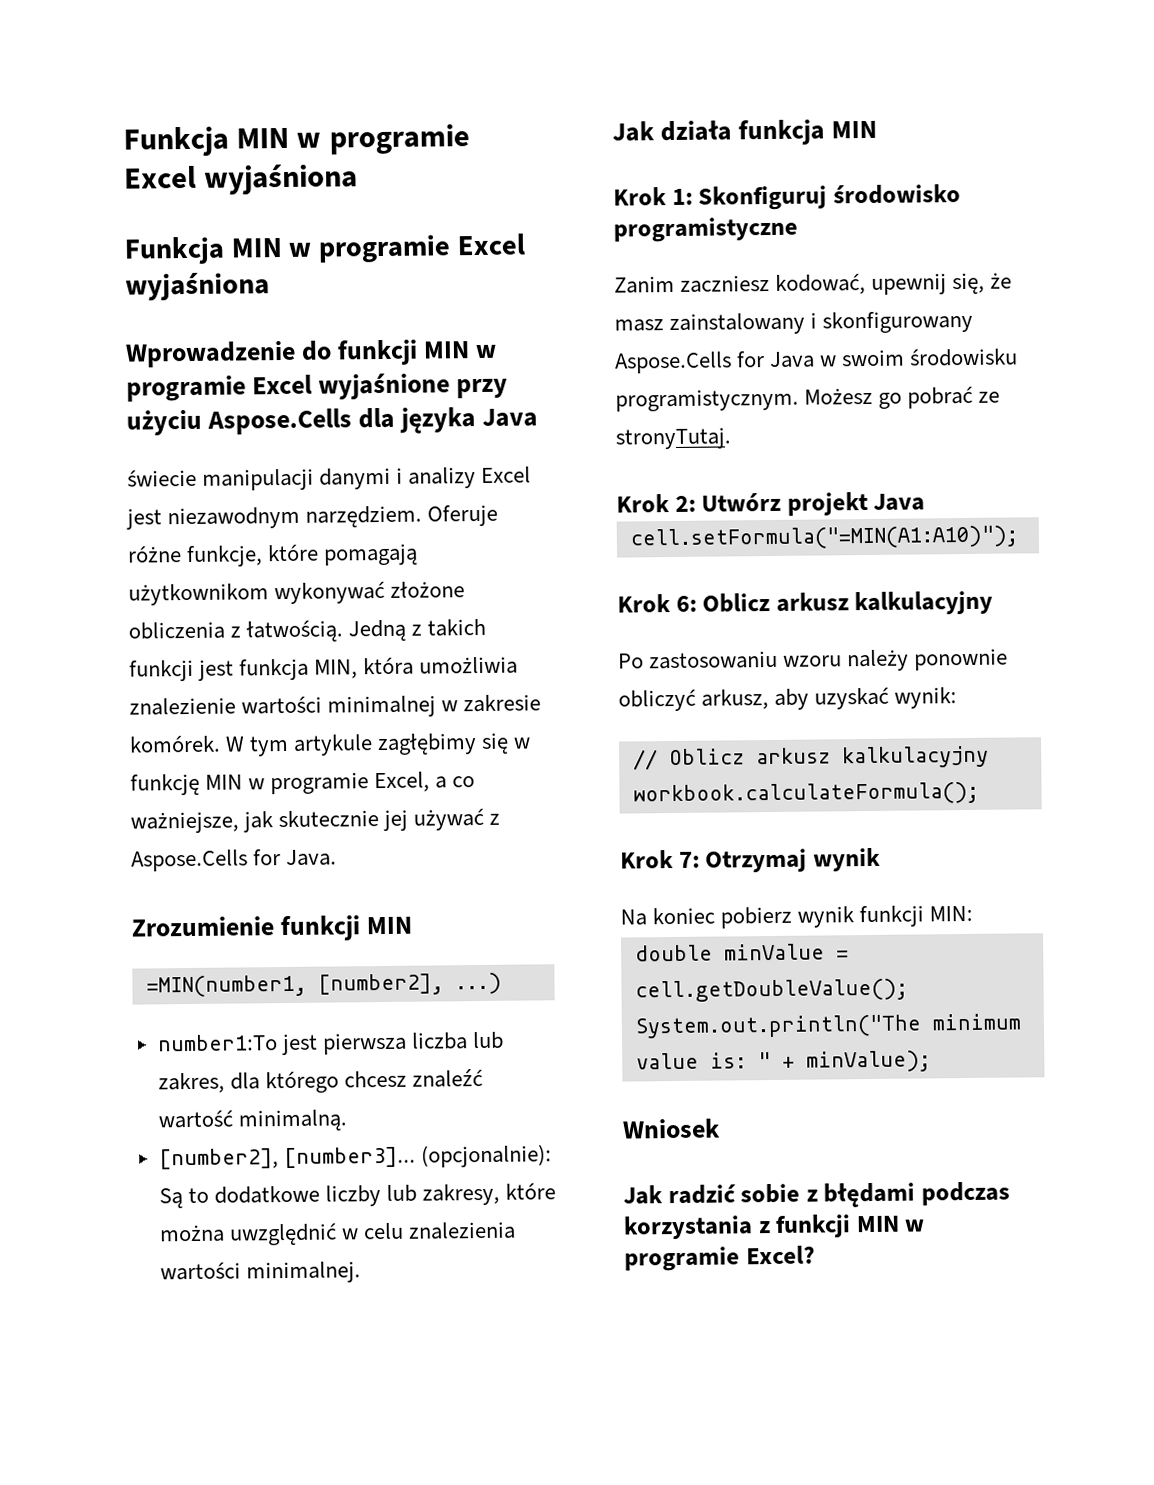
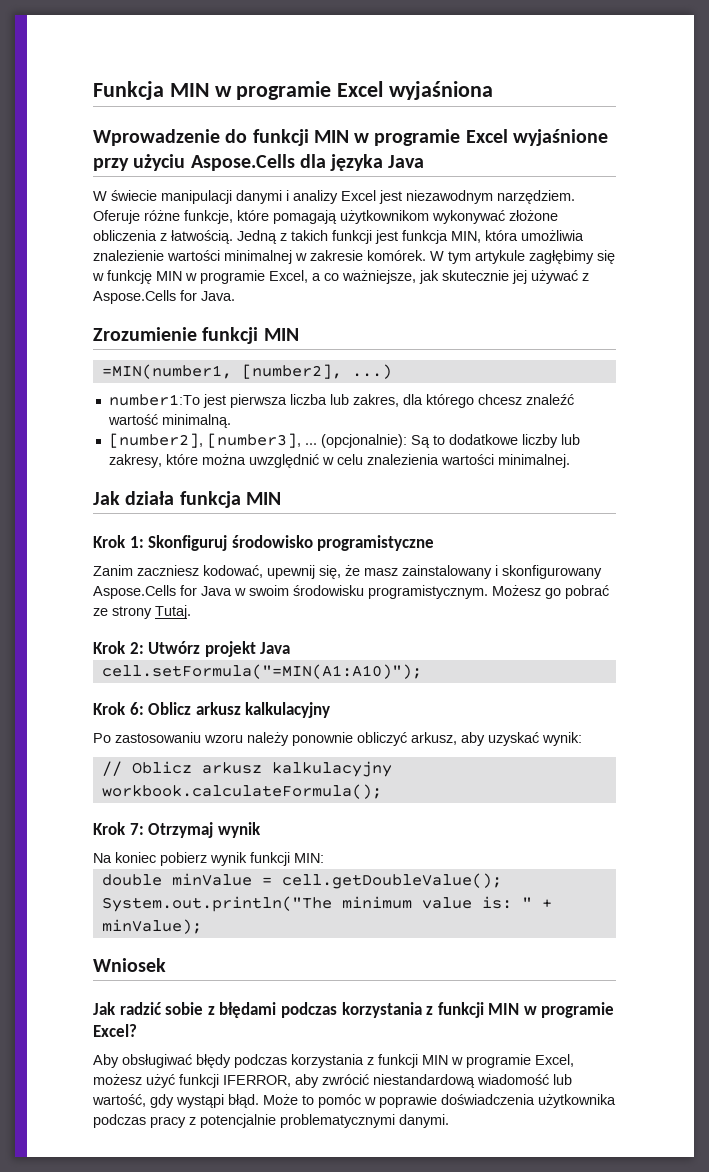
[123,124,470,157] [124,163,359,195] [124,233,525,265] [125,272,270,301] Funkcja MIN w programie Excel wyjaśniona // Funkcja MIN w programie Excel wyjaśniona -> [93,81,494,100] Funkcja MIN w programie Excel wyjaśniona
(539, 417) none -> [93,191,107,201] W
[283,1146,416,1169] [number3]... -> [206,433,317,448] [number3], ...
[615,427,731,450] stronyTutaj. -> [112,605,191,619] strony Tutaj.
(815, 1255) none -> [93,1054,574,1068] [93,1074,572,1088] [92,1094,616,1108] [93,1114,449,1128] // Aby obsługiwać błędy podczas korzystania z funkcji MIN w programie Excel, możesz użyć funkcji IFERROR, aby zwrócić niestandardową wiadomość lub wartość, gdy wystąpi błąd. Może to pomóc w poprawie doświadczenia użytkownika podczas pracy z potencjalnie problematycznymi danymi.

